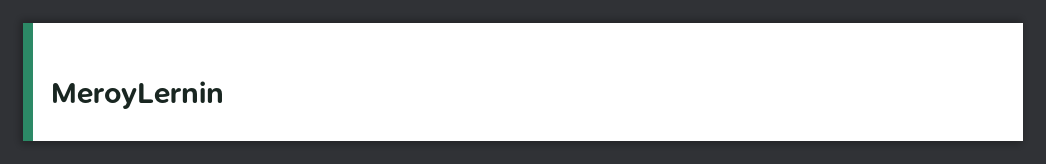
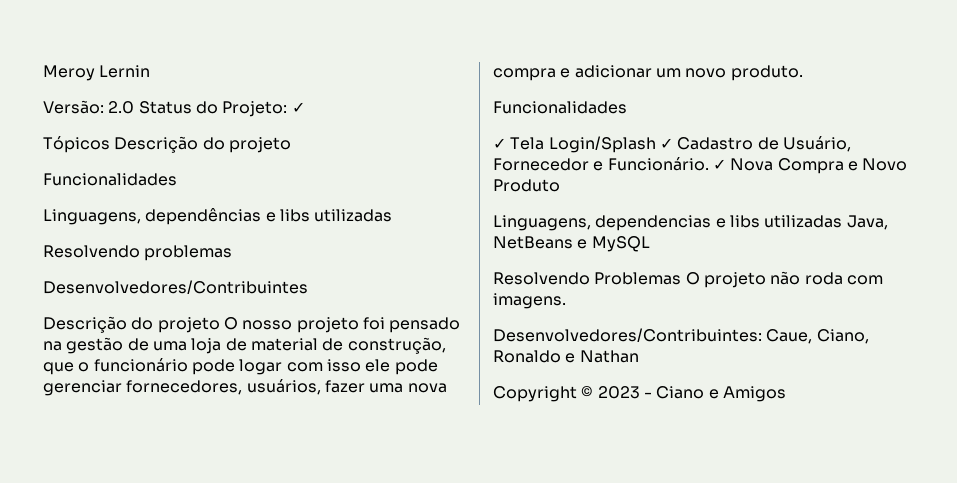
[51,81,224,109] MeroyLernin -> [43,65,151,81] [43,100,305,117] [43,136,291,153] [43,173,177,186] [43,208,393,225] [43,245,233,261] [43,280,308,294] [43,316,461,333] [43,337,446,354] [43,358,438,375] [43,379,447,396] [493,65,803,81] [493,101,627,114] [493,136,851,153] [493,157,908,174] [493,179,560,192] [493,215,888,231] [493,236,650,252] [493,271,883,288] [493,293,566,309] [493,328,869,344] [493,350,639,363] [493,386,786,402] Meroy Lernin // Versão: 2.0 Status do Projeto: ✓ // Tópicos Descrição do projeto // Funcionalidades // Linguagens, dependências e libs utilizadas // Resolvendo problemas // Desenvolvedores/Contribuintes // Descrição do projeto O nosso projeto foi pensado na gestão de uma loja de material de construção, que o funcionário pode logar com isso ele pode gerenciar fornecedores, usuários, fazer uma nova compra e adicionar um novo produto. // Funcionalidades // ✓ Tela Login/Splash ✓ Cadastro de Usuário, Fornecedor e Funcionário. ✓ Nova Compra e Novo Produto // Linguagens, dependencias e libs utilizadas Java, NetBeans e MySQL // Resolvendo Problemas O projeto não roda com imagens. // Desenvolvedores/Contribuintes: Caue, Ciano, Ronaldo e Nathan // Copyright © 2023 - Ciano e Amigos

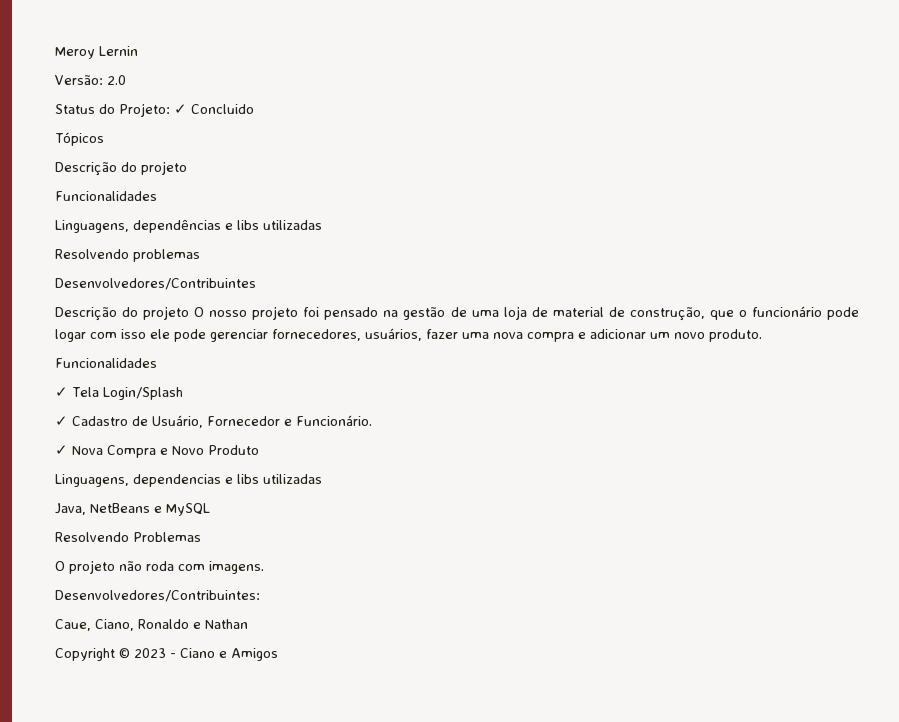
(135, 107) none -> (126, 80) //
(305, 107) none -> [191,104,254,114] Concluido
(110, 144) none -> (104, 139) //
(656, 144) none -> (183, 393) //
(709, 164) none -> (372, 420) //
(843, 221) none -> (322, 479) //
(682, 278) none -> (201, 537) //
(762, 335) none -> (260, 596) //

